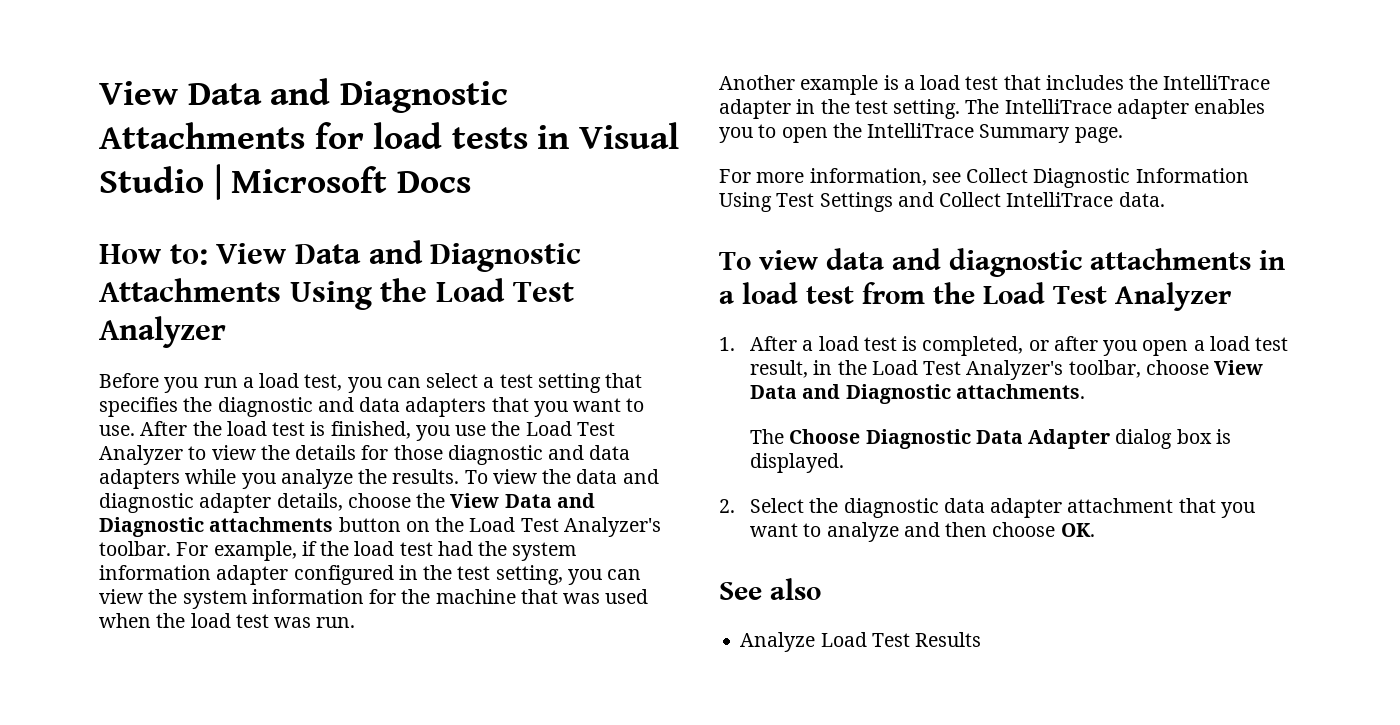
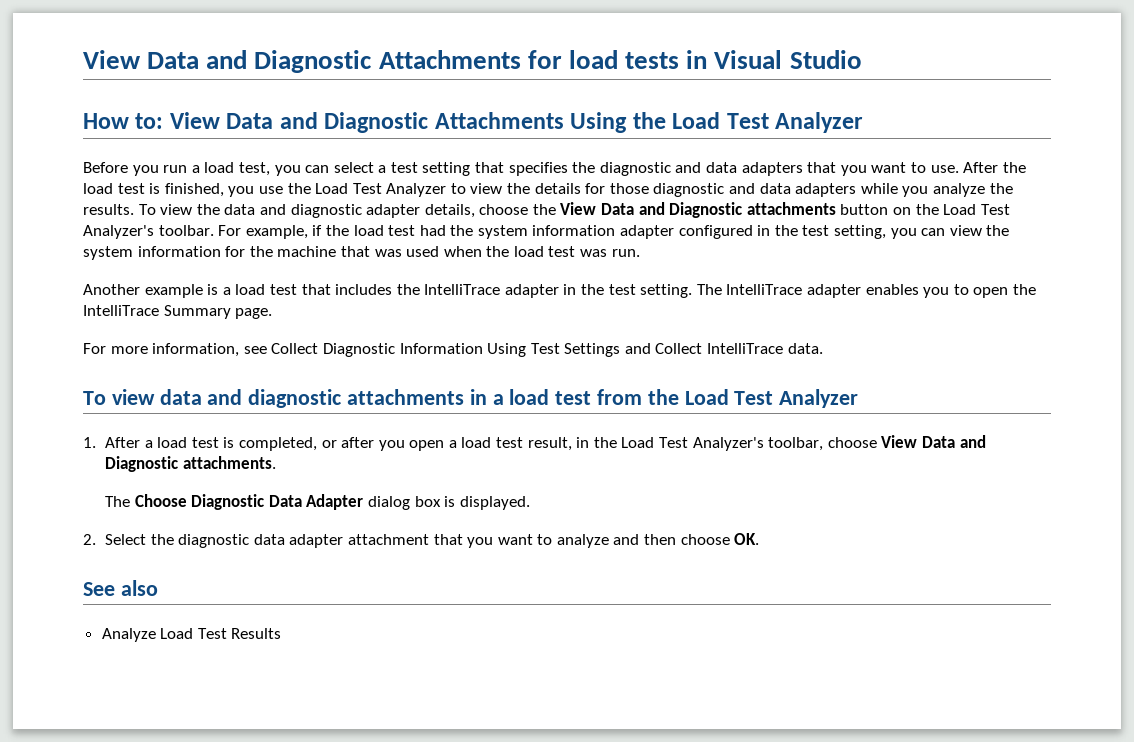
[213,164,471,200] | Microsoft Docs -> (862, 59) none

